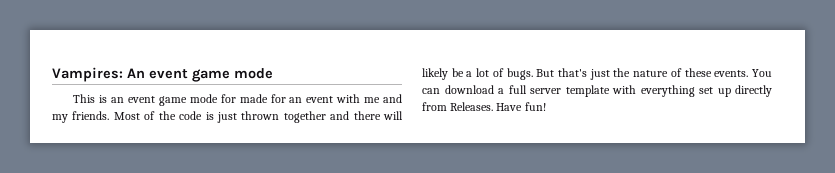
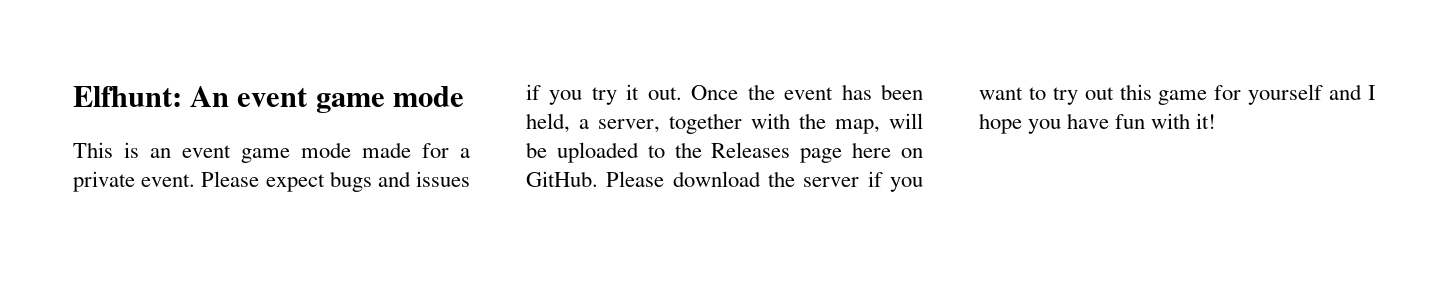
[52,67,123,82] Vampires: -> [73,86,182,107] Elfhunt:
[220,94,236,103] for -> (351, 150) none
[289,94,403,103] [52,111,404,123] [422,68,772,80] [422,85,772,97] [422,102,546,111] an event with me and my friends. Most of the code is just thrown together and there will likely be a lot of bugs. But that's just the nature of these events. You can download a full server template with everything set up directly from Releases. Have fun! -> [460,148,470,158] [73,171,470,192] [526,84,923,105] [526,113,923,134] [526,142,923,163] [526,171,923,192] [979,84,1376,105] [979,113,1217,134] a private event. Please expect bugs and issues if you try it out. Once the event has been held, a server, together with the map, will be uploaded to the Releases page here on GitHub. Please download the server if you want to try out this game for yourself and I hope you have fun with it!

